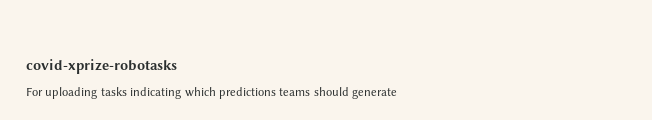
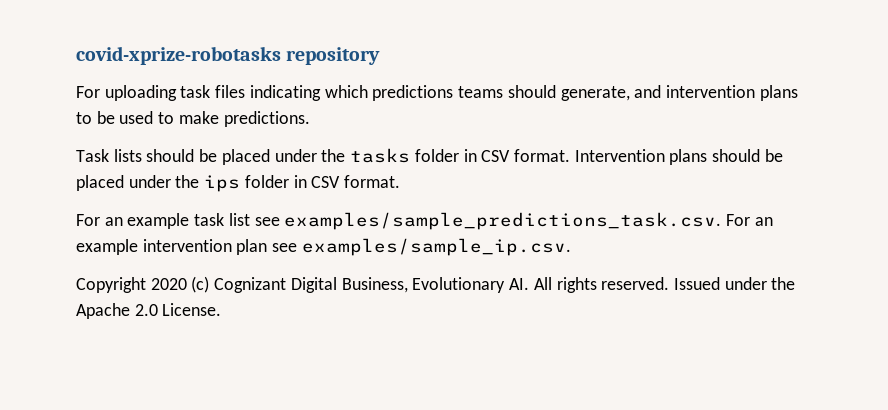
(177, 66) none -> [286,47,381,65] repository
[100,87,127,96] tasks -> [180,85,246,98] task files
[352,88,397,99] generate -> [560,85,798,101] [76,111,310,127] [76,148,783,165] [76,175,401,192] [76,212,773,230] [76,238,571,256] [76,276,796,293] [76,303,222,319] generate, and intervention plans to be used to make predictions. // Task lists should be placed under the tasks folder in CSV format. Intervention plans should be placed under the ips folder in CSV format. // For an example task list see examples/sample_predictions_task.csv. For an example intervention plan see examples/sample_ip.csv. // Copyright 2020 (c) Cognizant Digital Business, Evolutionary AI. All rights reserved. Issued under the Apache 2.0 License.

